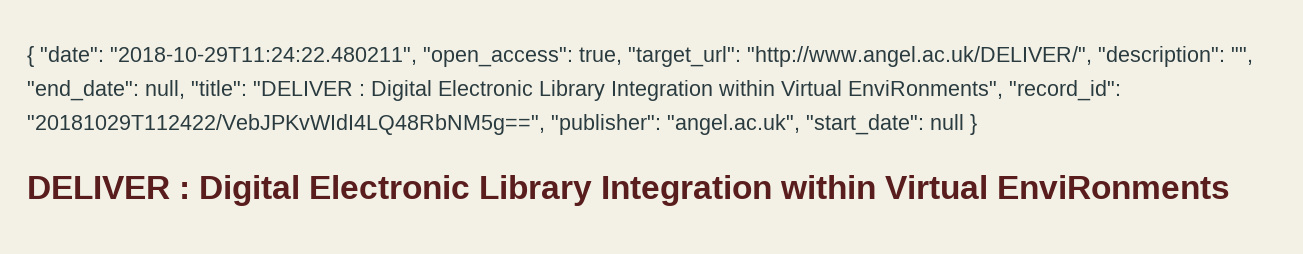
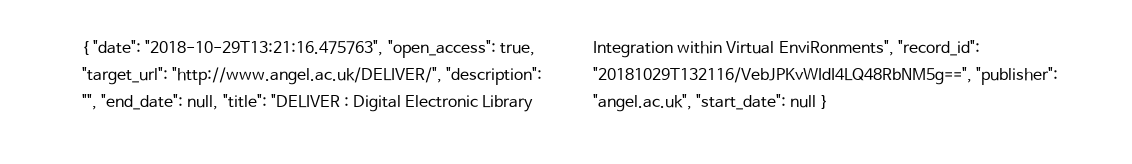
[110,47,417,65] "2018-10-29T11:24:22.480211", -> [145,40,384,56] "2018-10-29T13:21:16.475763",
[27,114,545,135] "20181029T112422/VebJPKvWIdI4LQ48RbNM5g==", -> [593,67,972,85] "20181029T132116/VebJPKvWIdI4LQ48RbNM5g==",
[27,175,1231,206] // DELIVER : Digital Electronic Library Integration within Virtual EnviRonments -> (828, 102) none

